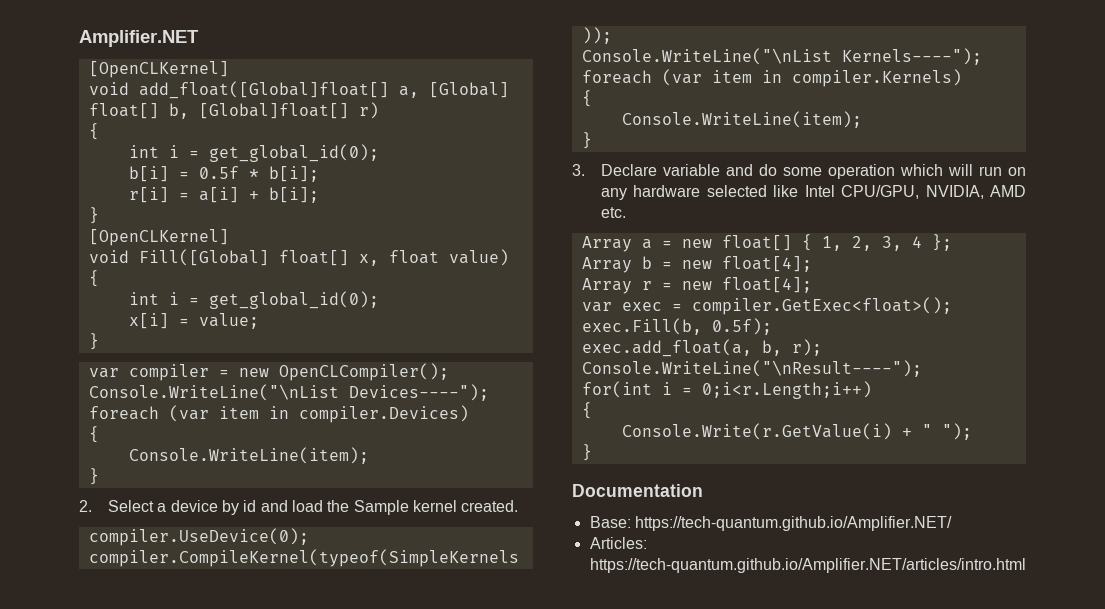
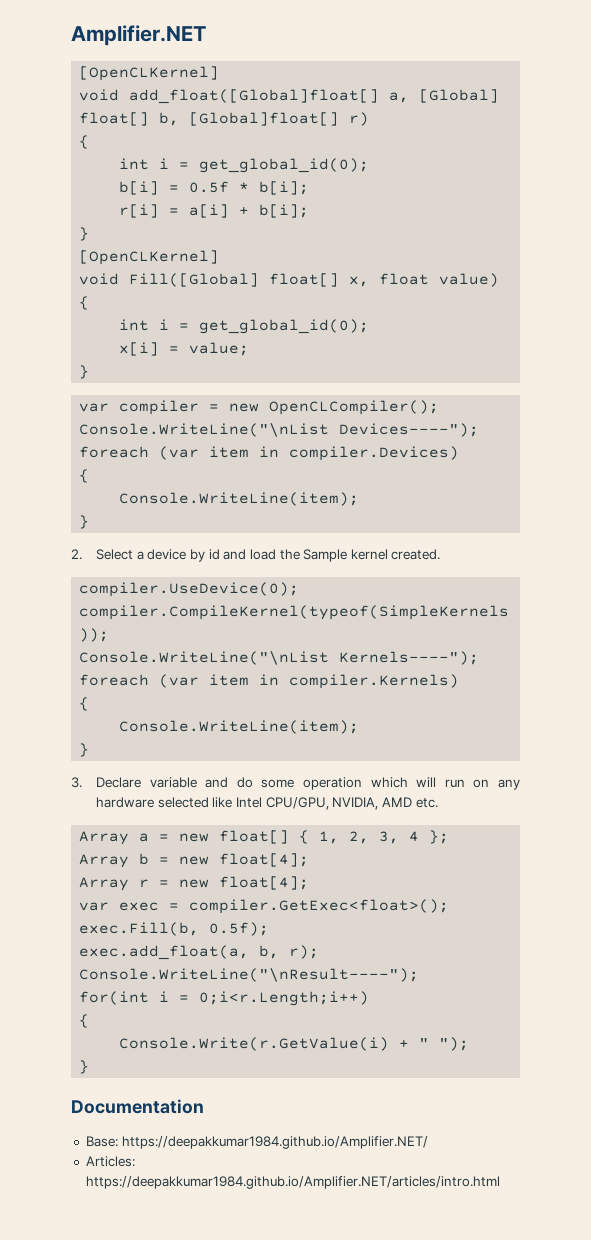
[634,516,952,531] https://tech-quantum.github.io/Amplifier.NET/ -> [121,1136,428,1149] https://deepakkumar1984.github.io/Amplifier.NET/
[589,558,1026,573] https://tech-quantum.github.io/Amplifier.NET/articles/intro.html -> [85,1176,500,1189] https://deepakkumar1984.github.io/Amplifier.NET/articles/intro.html

